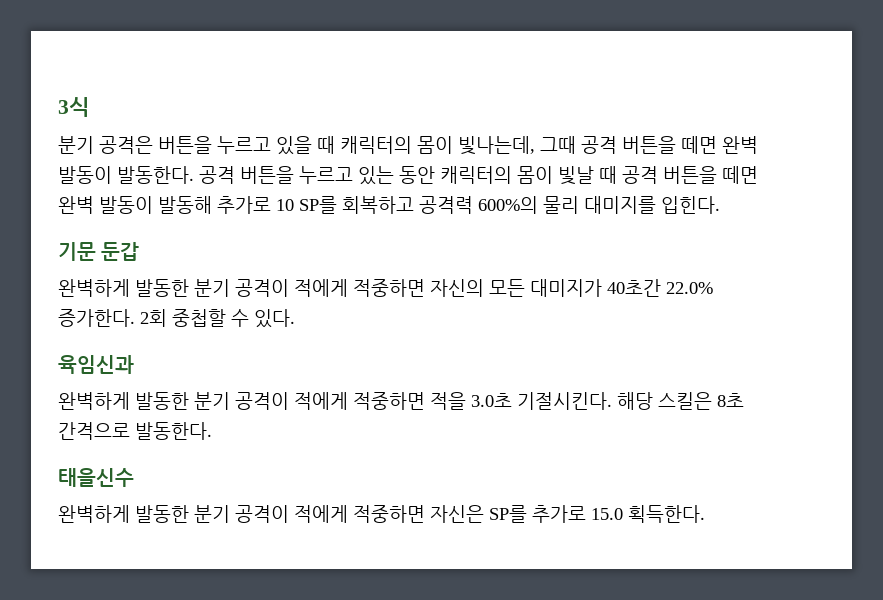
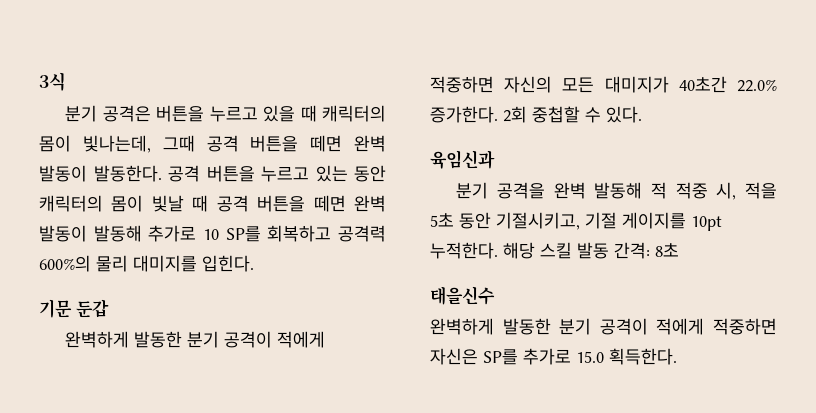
[58,392,712,410] 완벽하게 발동한 분기 공격이 적에게 적중하면 적을 3.0초 기절시킨다. 해당 스킬은 -> [456,182,777,200] [430,212,722,231] [430,242,650,259] 분기 공격을 완벽 발동해 적 적중 시, 적을 5초 동안 기절시키고, 기절 게이지를 10pt 누적한다. 해당 스킬 발동 간격:
[58,422,212,440] 간격으로 발동한다. -> (679, 250) none

